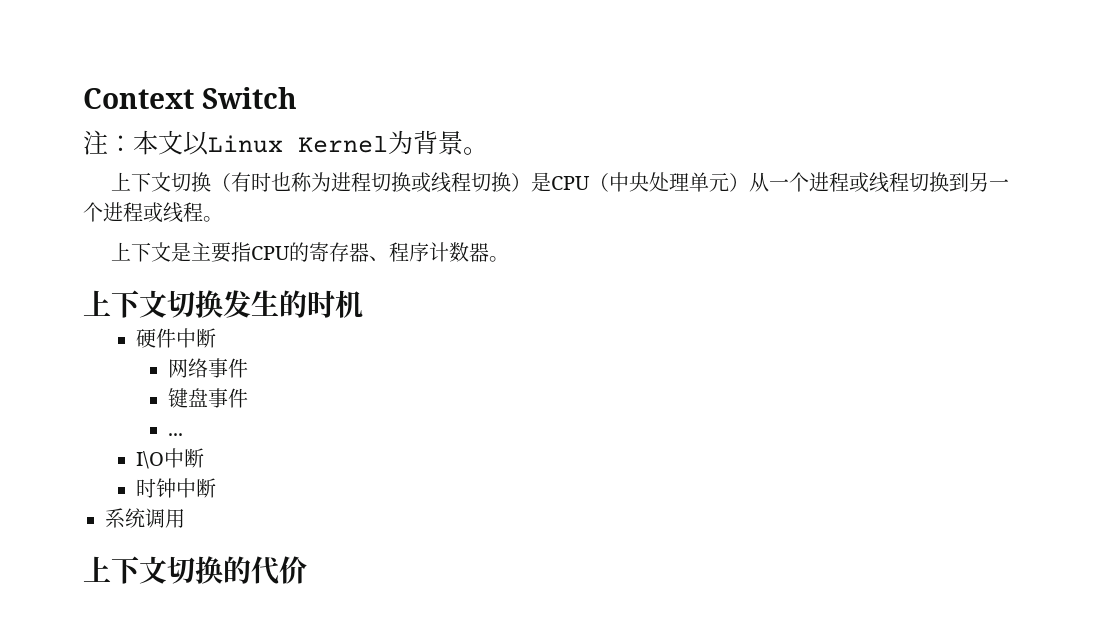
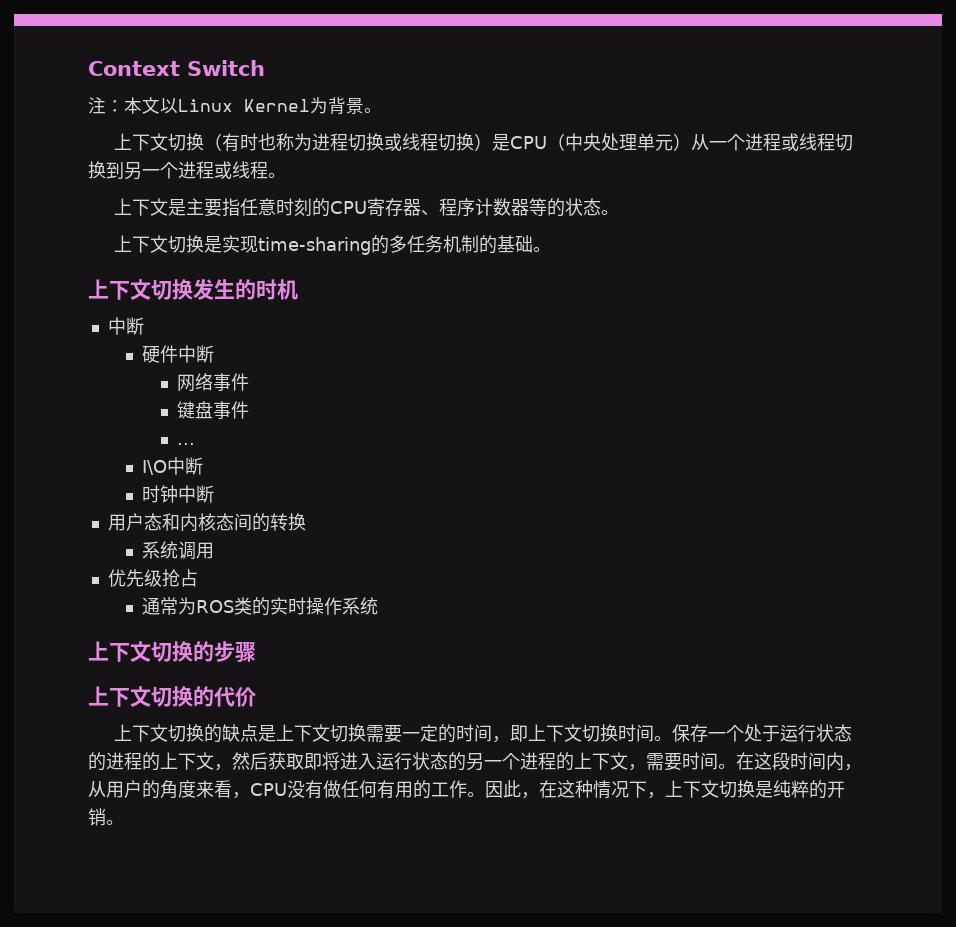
[250,242,309,262] CPU的 -> [240,198,368,217] 任意时刻的CPU
(489, 252) none -> [529,198,620,217] [114,235,534,255] 等的状态。 // 上下文切换是实现time-sharing的多任务机制的基础
(363, 304) none -> [107,317,144,335] // 中断
[105,508,185,528] [83,556,307,585] 系统调用 // 上下文切换的代价 -> [107,513,306,532] [142,541,215,560] [107,569,198,587] [142,597,379,616] [88,641,256,662] [88,686,256,707] [114,724,853,743] [88,752,862,771] [88,780,845,799] [88,808,124,826] 用户态和内核态间的转换 // 系统调用 // 优先级抢占 // 通常为ROS类的实时操作系统 // 上下文切换的步骤 // 上下文切换的代价 // 上下文切换的缺点是上下文切换需要一定的时间，即上下文切换时间。保存一个处于运行状态的进程的上下文，然后获取即将进入运行状态的另一个进程的上下文，需要时间。在这段时间内，从用户的角度来看，CPU没有做任何有用的工作。因此，在这种情况下，上下文切换是纯粹的开销。

